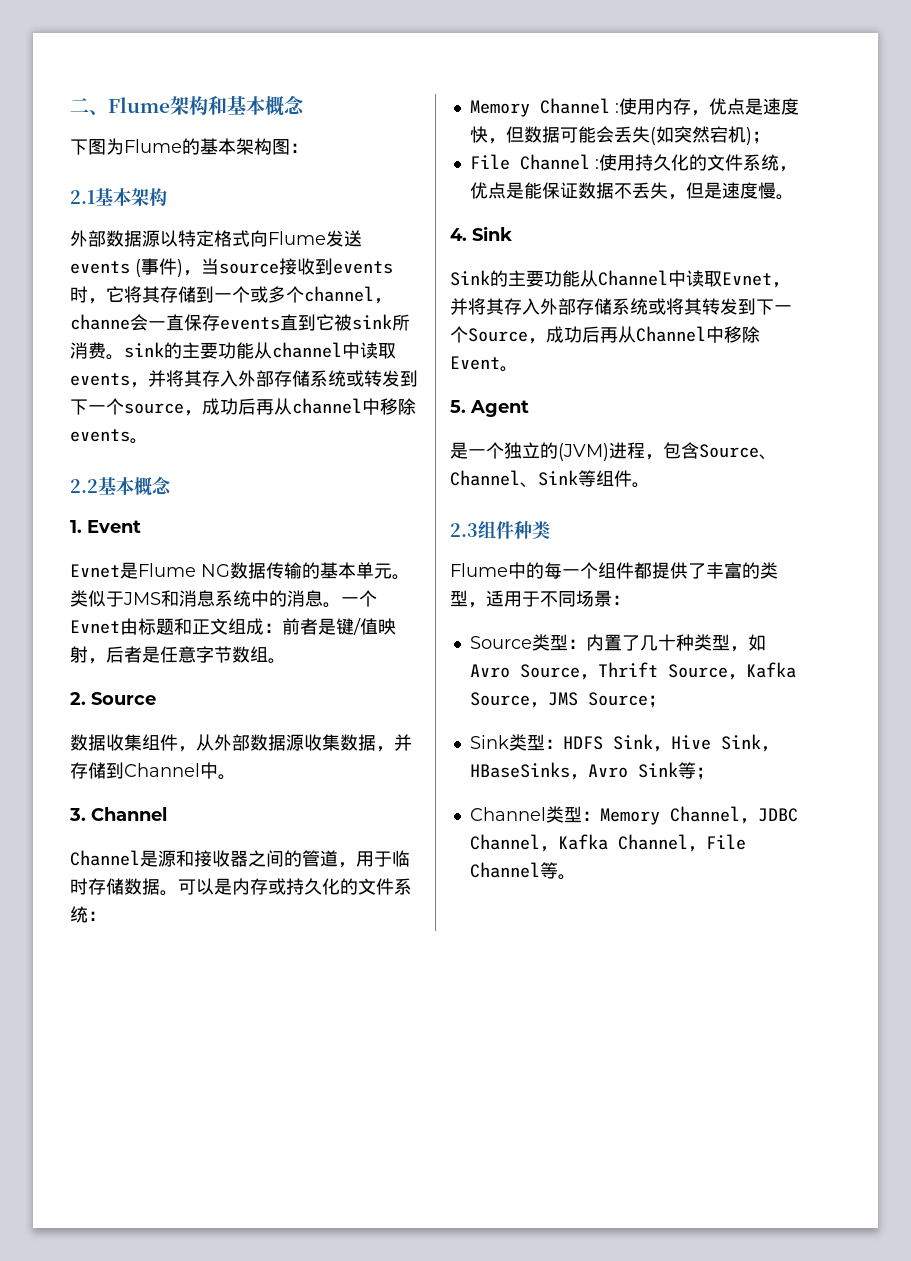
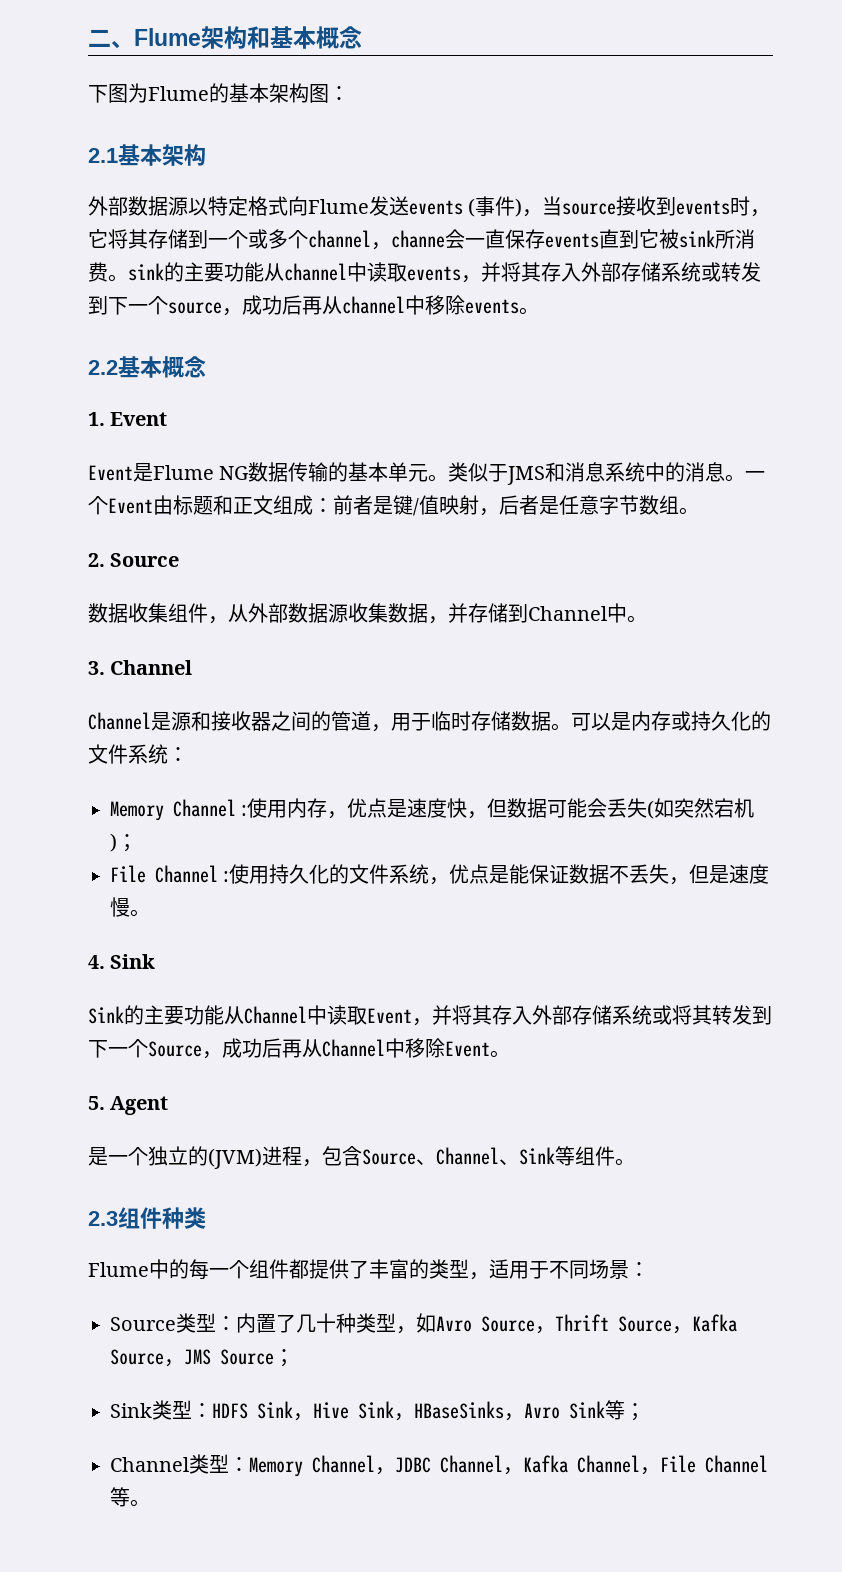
[70,564,120,578] Evnet -> [88,465,133,481] Event
[70,620,120,634] Evnet -> [108,498,153,514] Event
[722,272,772,286] Evnet -> [367,1008,412,1024] Event

